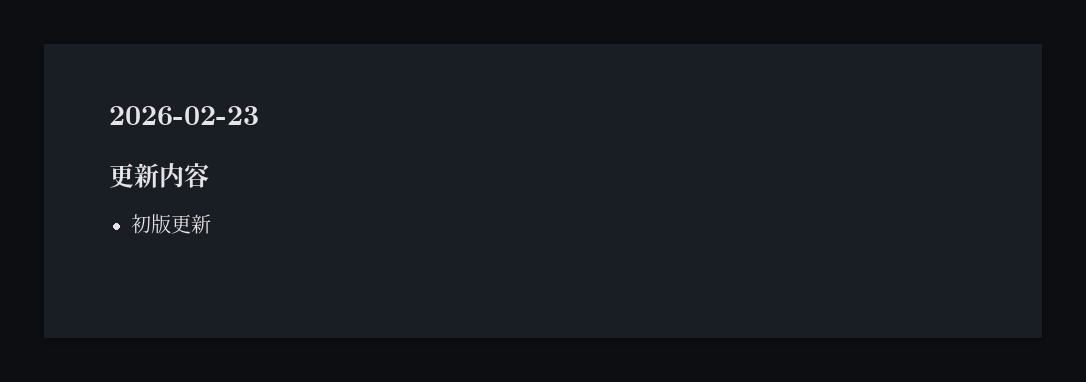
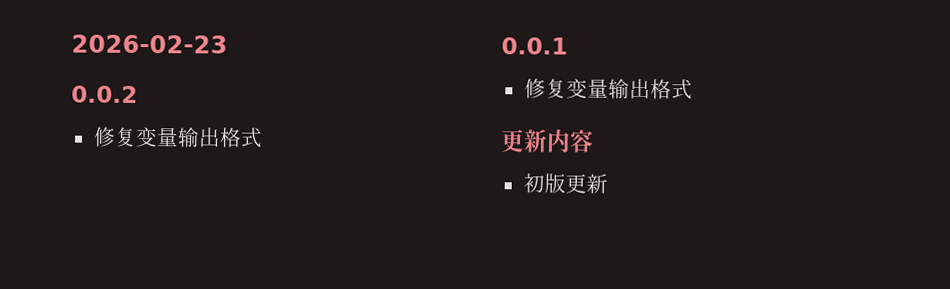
(259, 115) none -> [71,85,138,103] [92,126,263,148] [501,37,568,55] [523,78,693,100] // 0.0.2 // 修复变量输出格式 // 0.0.1 // 修复变量输出格式

